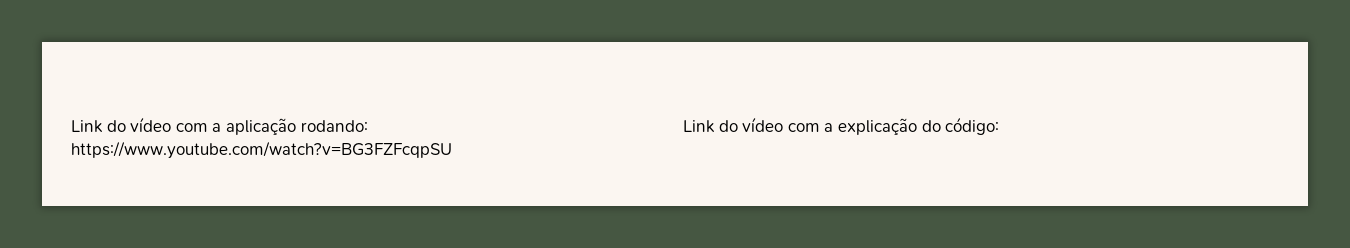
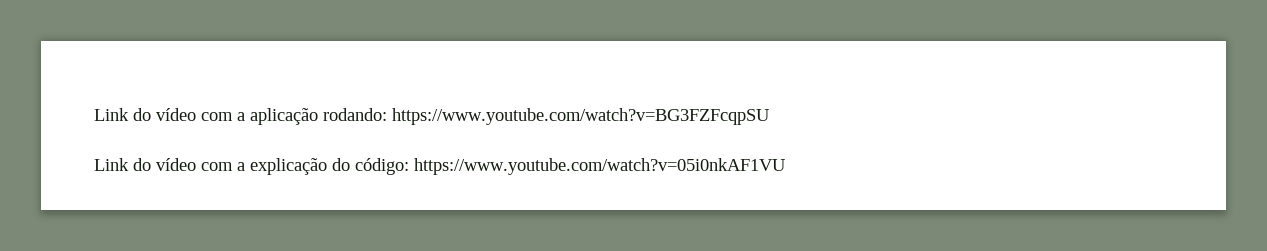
(1000, 126) none -> [414,158,785,175] https://www.youtube.com/watch?v=05i0nkAF1VU

